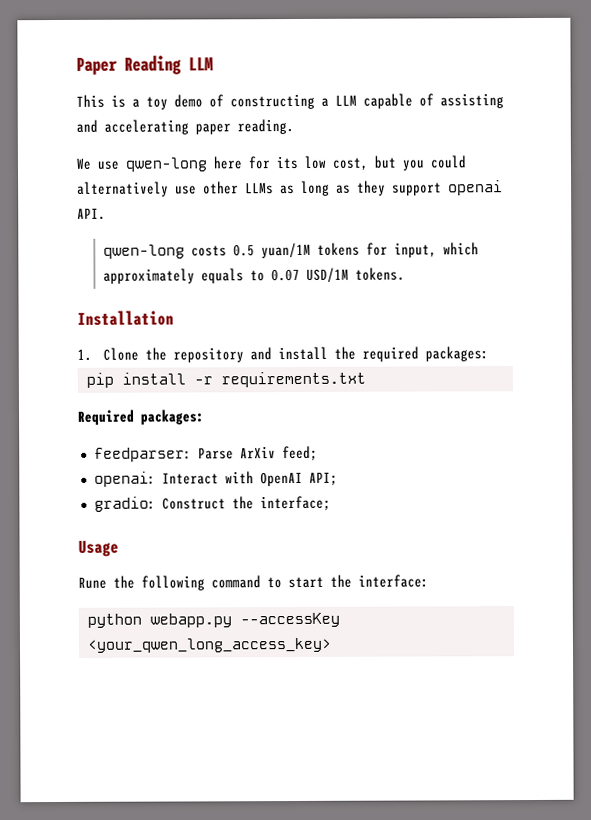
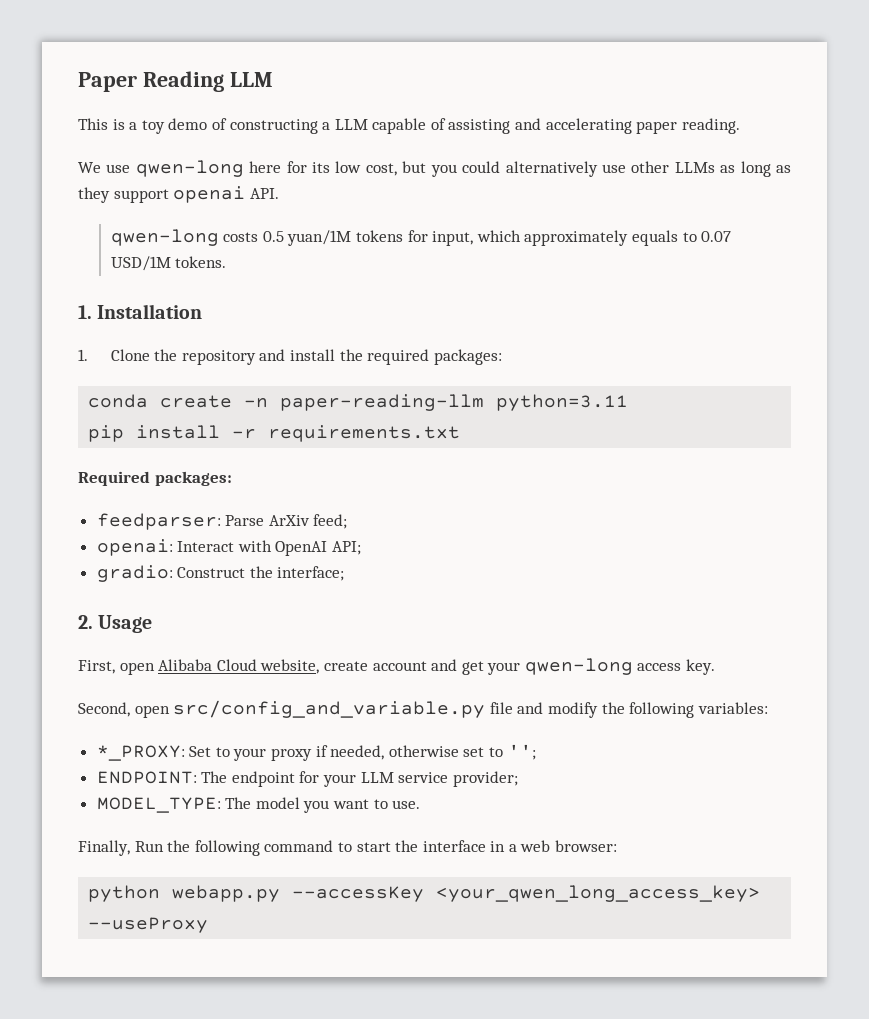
(405, 274) none -> [78,305,92,319] 1.
(489, 354) none -> [88,394,629,411] // conda create -n paper-reading-llm python=3.11
(331, 503) none -> [78,615,93,629] 2.
[78,576,107,589] Rune -> [78,658,716,675] [78,700,768,718] [96,744,536,761] [96,771,518,787] [96,797,421,813] [78,840,164,856] First, open Alibaba Cloud website, create account and get your qwen-long access key. // Second, open src/config_and_variable.py file and modify the following variables: // *_PROXY: Set to your proxy if needed, otherwise set to ''; // ENDPOINT: The endpoint for your LLM service provider; // MODEL_TYPE: The model you want to use. // Finally, Run
[358,574,429,588] interface: -> [422,840,618,852] interface in a web browser:
(332, 645) none -> [88,917,209,933] --useProxy

